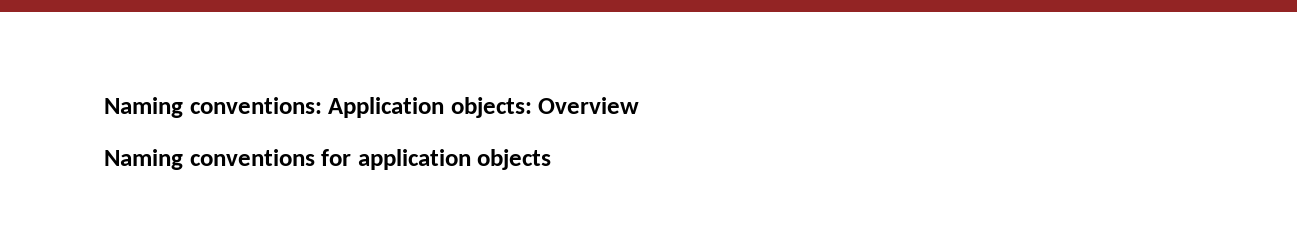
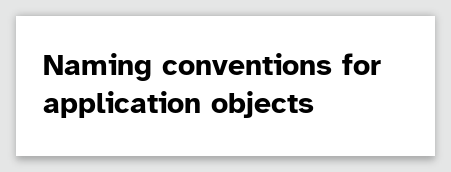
[104,97,640,118] [104,149,183,170] Naming conventions: Application objects: Overview // Naming -> [43,53,152,81] Naming

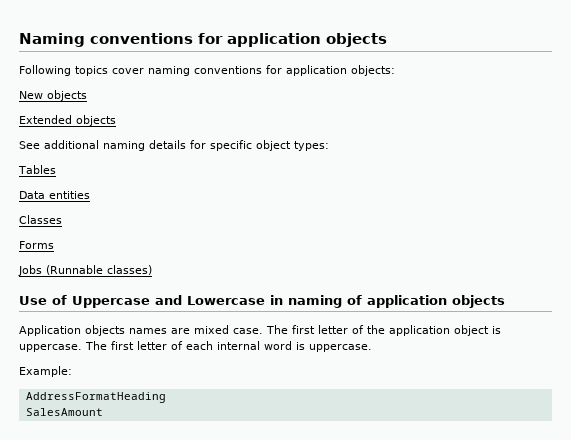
(314, 104) none -> [19,65,395,76] [19,90,87,101] [19,115,116,126] [19,140,329,151] [18,165,56,174] [19,191,90,199] [19,215,62,224] [19,241,54,249] [18,265,152,276] [19,295,505,308] [19,325,501,336] [19,341,372,352] [19,366,72,377] [25,392,166,403] [25,408,103,416] // Following topics cover naming conventions for application objects: // New objects // Extended objects // See additional naming details for specific object types: // Tables // Data entities // Classes // Forms // Jobs (Runnable classes) // Use of Uppercase and Lowercase in naming of application objects // Application objects names are mixed case. The first letter of the application object is uppercase. The first letter of each internal word is uppercase. // Example: // AddressFormatHeading // SalesAmount

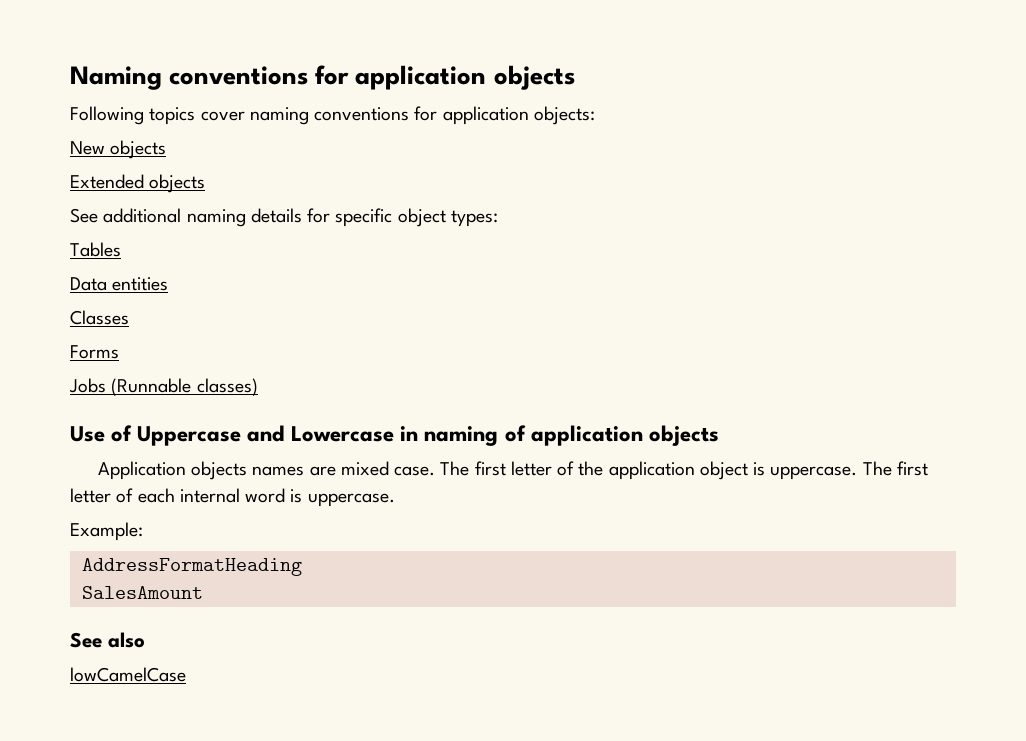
(103, 412) none -> [70,632,145,648] [70,667,186,682] // See also // lowCamelCase

